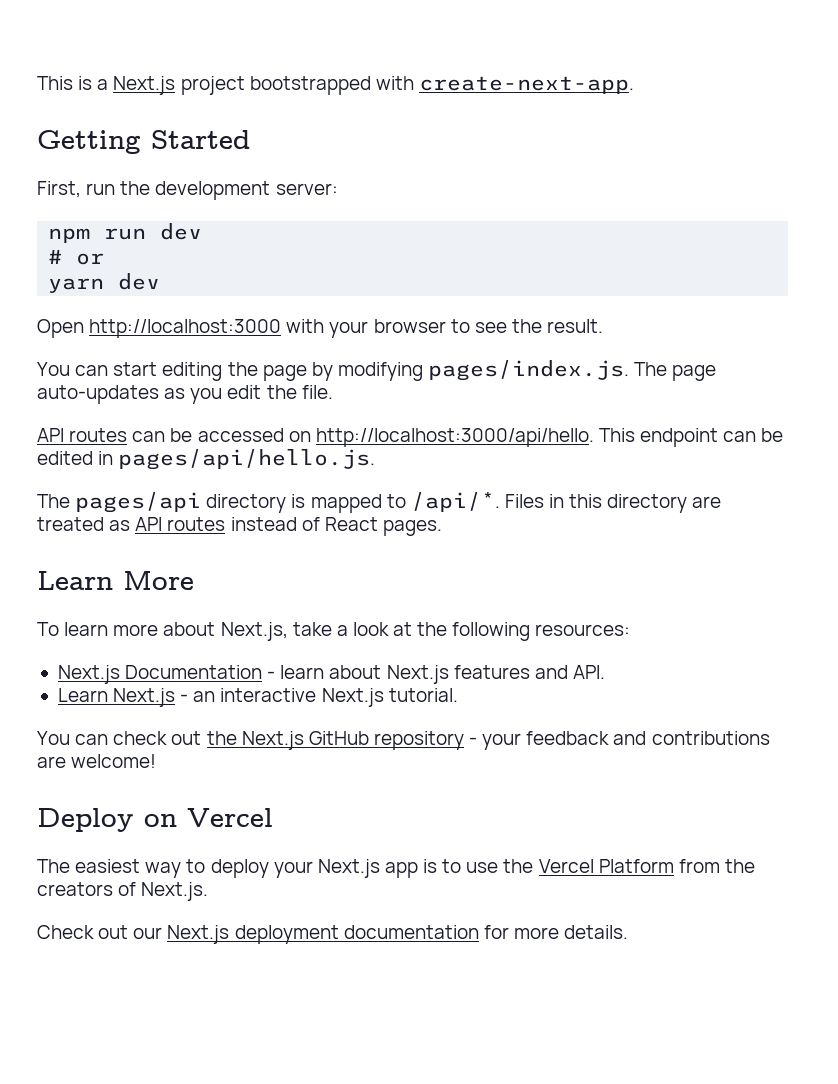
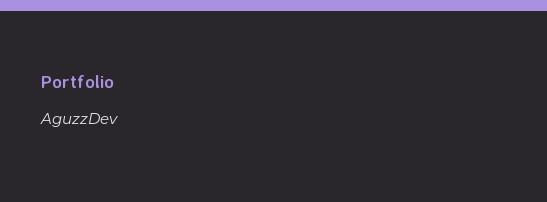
[37,76,634,95] [37,130,250,154] [37,181,338,200] [48,223,203,243] [48,250,105,265] [48,273,161,293] [37,319,604,338] [37,360,717,381] [37,385,333,404] [37,428,784,447] [37,449,376,470] [37,492,722,513] [37,517,442,536] [37,571,194,590] [37,622,631,641] [57,665,605,684] [57,688,458,707] [37,731,770,750] [37,754,157,768] [37,808,273,832] [37,859,755,878] [37,882,209,901] [37,925,629,944] This is a Next.js project bootstrapped with create-next-app. // Getting Started // First, run the development server: // npm run dev // # or // yarn dev // Open http://localhost:3000 with your browser to see the result. // You can start editing the page by modifying pages/index.js. The page auto-updates as you edit the file. // API routes can be accessed on http://localhost:3000/api/hello. This endpoint can be edited in pages/api/hello.js. // The pages/api directory is mapped to /api/*. Files in this directory are treated as API routes instead of React pages. // Learn More // To learn more about Next.js, take a look at the following resources: // Next.js Documentation - learn about Next.js features and API. // Learn Next.js - an interactive Next.js tutorial. // You can check out the Next.js GitHub repository - your feedback and contributions are welcome! // Deploy on Vercel // The easiest way to deploy your Next.js app is to use the Vercel Platform from the creators of Next.js. // Check out our Next.js deployment documentation for more details. -> [41,75,114,88] [40,113,118,127] Portfolio // AguzzDev

